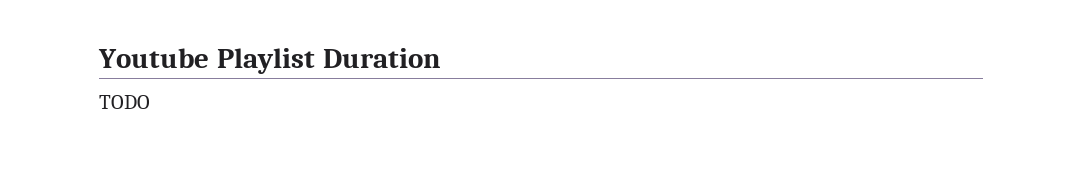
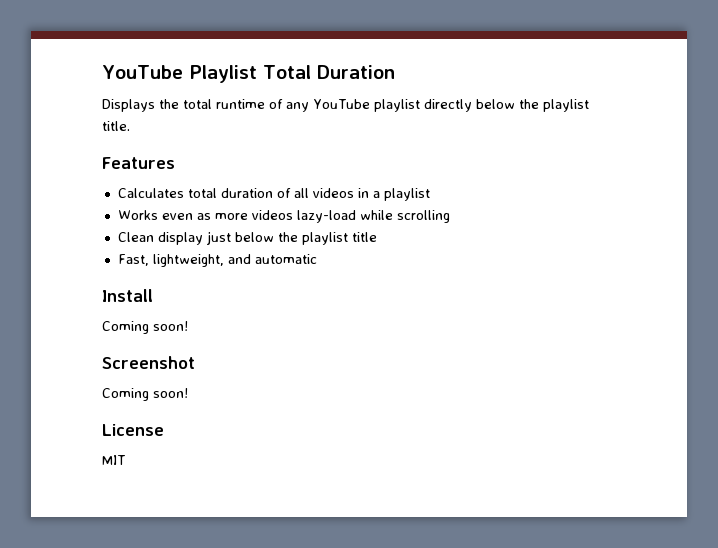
[98,48,441,74] [99,95,150,109] Youtube Playlist Duration // TODO -> [102,65,395,83] [102,99,589,112] [102,121,130,131] [102,157,175,169] [117,188,430,201] [117,210,450,223] [117,231,377,245] [117,254,317,267] [102,289,153,302] [102,321,188,334] [102,356,195,369] [102,388,188,401] [102,424,164,436] [102,455,125,465] YouTube Playlist Total Duration // Displays the total runtime of any YouTube playlist directly below the playlist title. // Features // Calculates total duration of all videos in a playlist // Works even as more videos lazy-load while scrolling // Clean display just below the playlist title // Fast, lightweight, and automatic // Install // Coming soon! // Screenshot // Coming soon! // License // MIT

